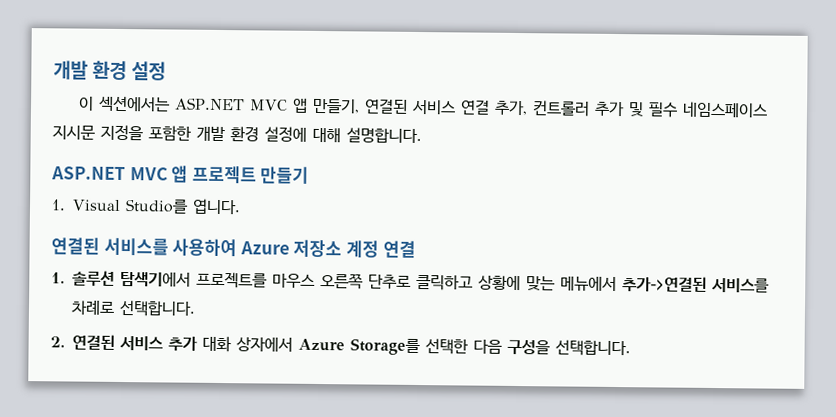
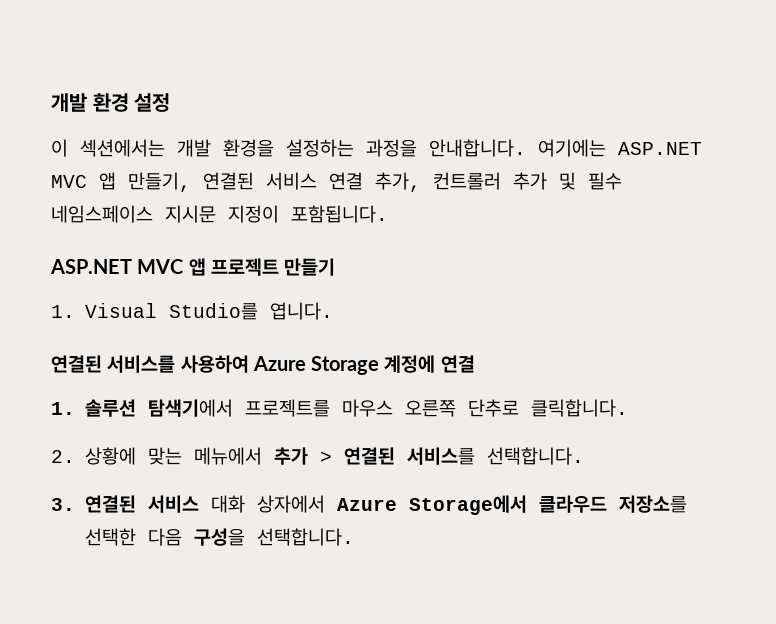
(172, 103) none -> [177,139,606,157] 개발 환경을 설정하는 과정을 안내합니다. 여기에는
[100,124,422,144] 지정을 포함한 개발 환경 설정에 대해 설명합니다. -> [228,205,388,223] 지정이 포함됩니다.
[293,239,379,258] 저장소 계정 -> [311,355,436,375] Storage 계정에
[416,273,474,291] 클릭하고 -> [530,399,628,417] [51,450,75,463] 클릭합니다. // 2.
[622,276,771,293] [71,300,116,315] 추가->연결된 서비스를 차례로 -> [273,447,475,465] 추가 > 연결된 서비스를
[50,334,198,351] 2. 연결된 서비스 추가 -> [51,495,199,513] 3. 연결된 서비스
[350,338,421,356] Storage를 -> [408,495,687,515] Storage에서 클라우드 저장소를

